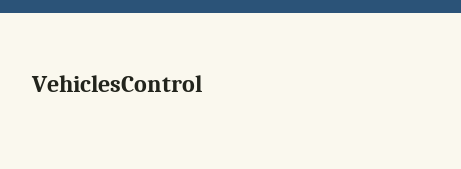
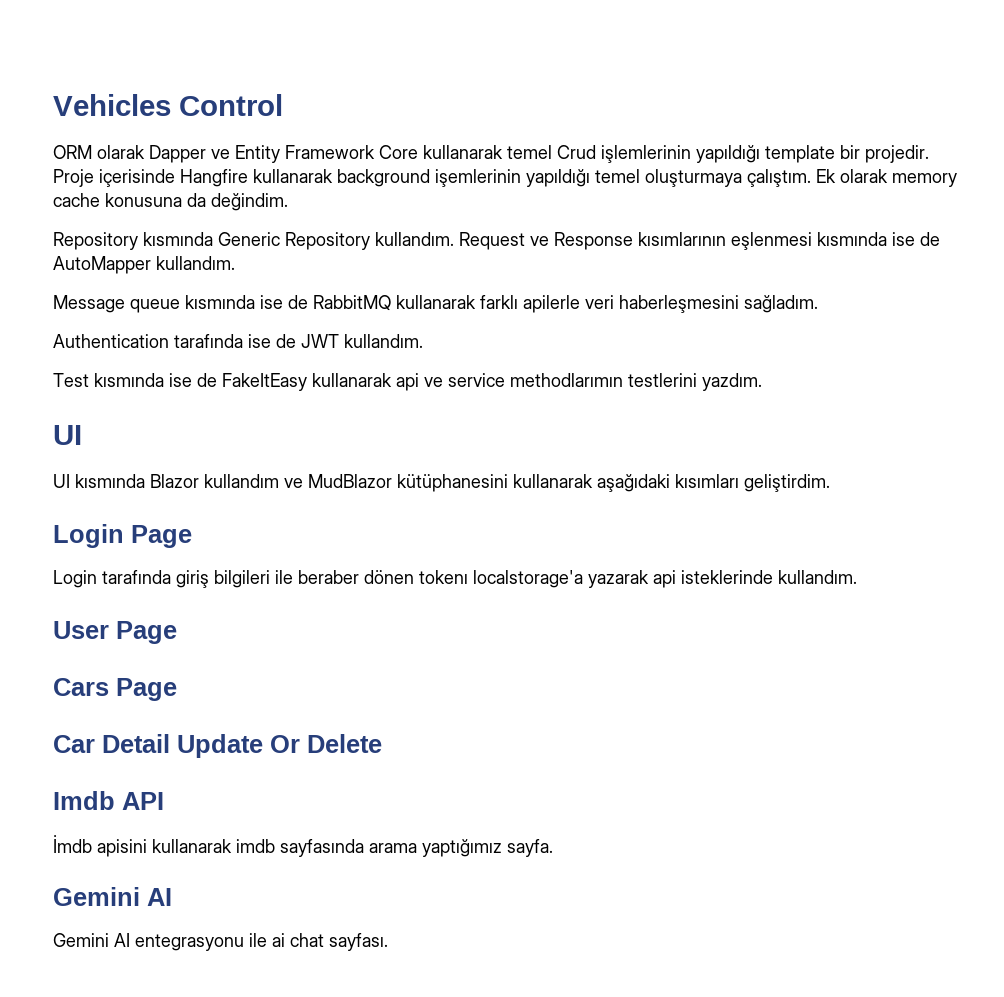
[31,75,202,92] VehiclesControl -> [53,94,283,116] [53,145,929,163] [53,169,957,187] [53,193,288,211] [53,232,940,250] [53,256,235,274] [53,295,818,313] [53,334,423,348] [53,373,762,391] [53,425,82,445] [53,474,830,492] [53,524,192,548] [53,570,857,588] [53,621,177,644] [53,678,177,701] [53,734,382,758] [53,791,164,810] [53,835,553,857] [53,887,172,906] [53,933,388,951] Vehicles Control // ORM olarak Dapper ve Entity Framework Core kullanarak temel Crud işlemlerinin yapıldığı template bir projedir. Proje içerisinde Hangfire kullanarak background işemlerinin yapıldığı temel oluşturmaya çalıştım. Ek olarak memory cache konusuna da değindim. // Repository kısmında Generic Repository kullandım. Request ve Response kısımlarının eşlenmesi kısmında ise de AutoMapper kullandım. // Message queue kısmında ise de RabbitMQ kullanarak farklı apilerle veri haberleşmesini sağladım. // Authentication tarafında ise de JWT kullandım. // Test kısmında ise de FakeItEasy kullanarak api ve service methodlarımın testlerini yazdım. // UI // UI kısmında Blazor kullandım ve MudBlazor kütüphanesini kullanarak aşağıdaki kısımları geliştirdim. // Login Page // Login tarafında giriş bilgileri ile beraber dönen tokenı localstorage'a yazarak api isteklerinde kullandım. // User Page // Cars Page // Car Detail Update Or Delete // Imdb API // İmdb apisini kullanarak imdb sayfasında arama yaptığımız sayfa. // Gemini AI // Gemini AI entegrasyonu ile ai chat sayfası.

